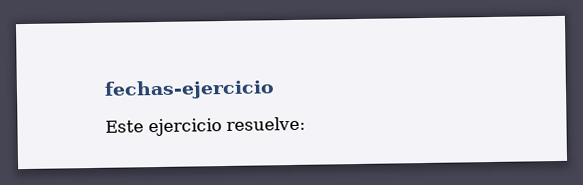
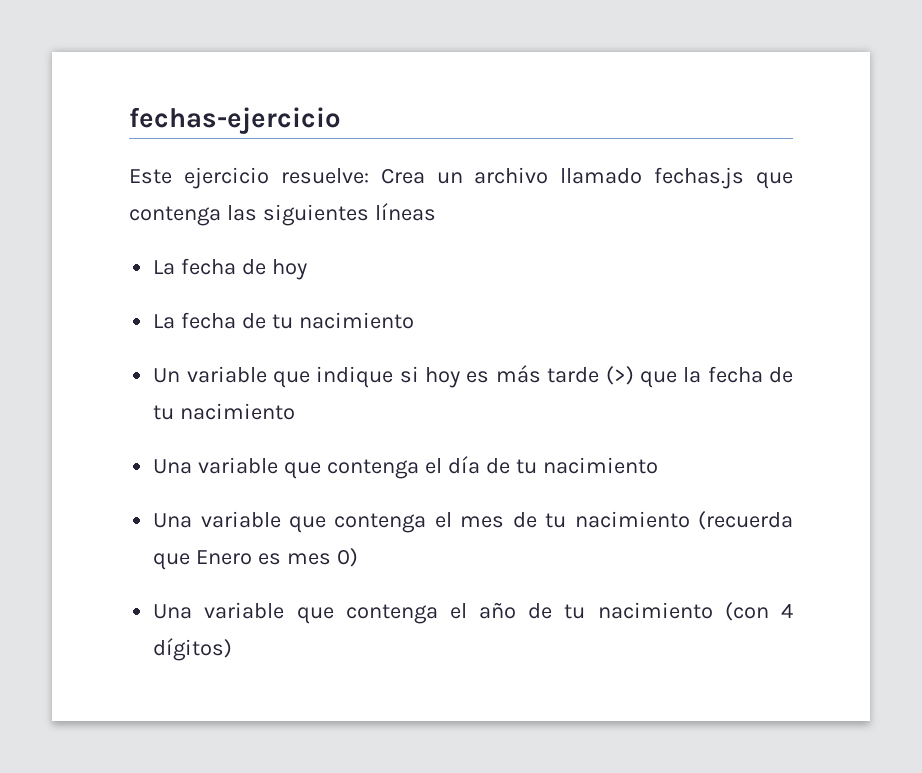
(306, 123) none -> [380,167,793,189] [129,203,436,226] [153,258,308,280] [153,312,414,329] [153,365,793,388] [153,403,296,420] [153,456,658,479] [153,511,793,533] [153,548,358,570] [153,602,793,624] [153,638,233,661] Crea un archivo llamado fechas.js que contenga las siguientes líneas // La fecha de hoy // La fecha de tu nacimiento // Un variable que indique si hoy es más tarde (>) que la fecha de tu nacimiento // Una variable que contenga el día de tu nacimiento // Una variable que contenga el mes de tu nacimiento (recuerda que Enero es mes 0) // Una variable que contenga el año de tu nacimiento (con 4 dígitos)

